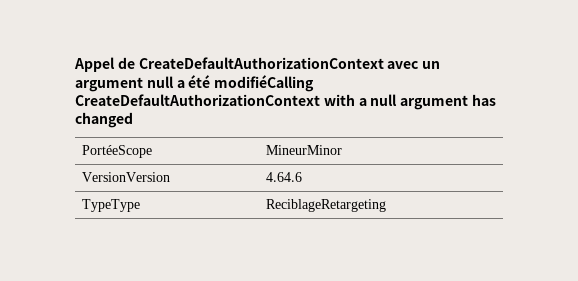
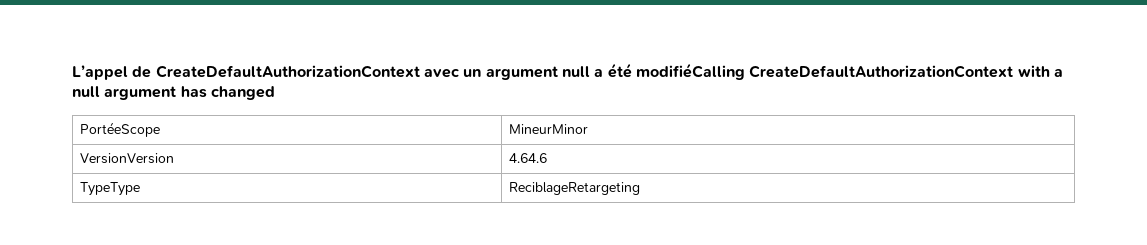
[74,57,115,72] Appel -> [72,65,128,80] L’appel

